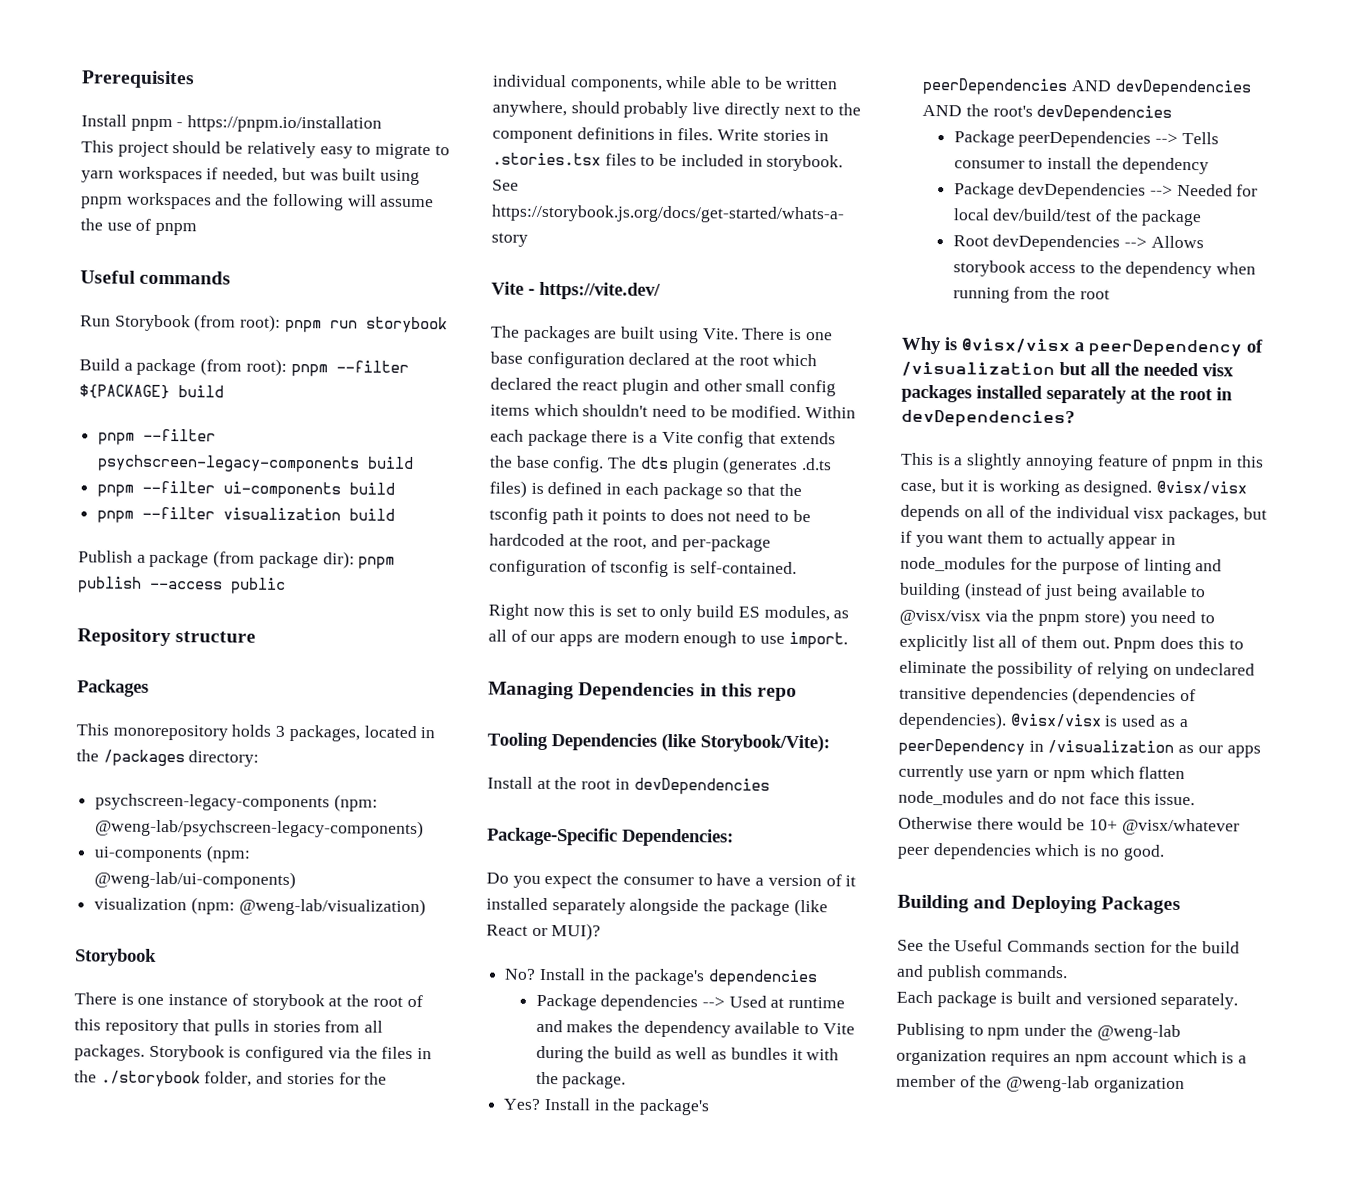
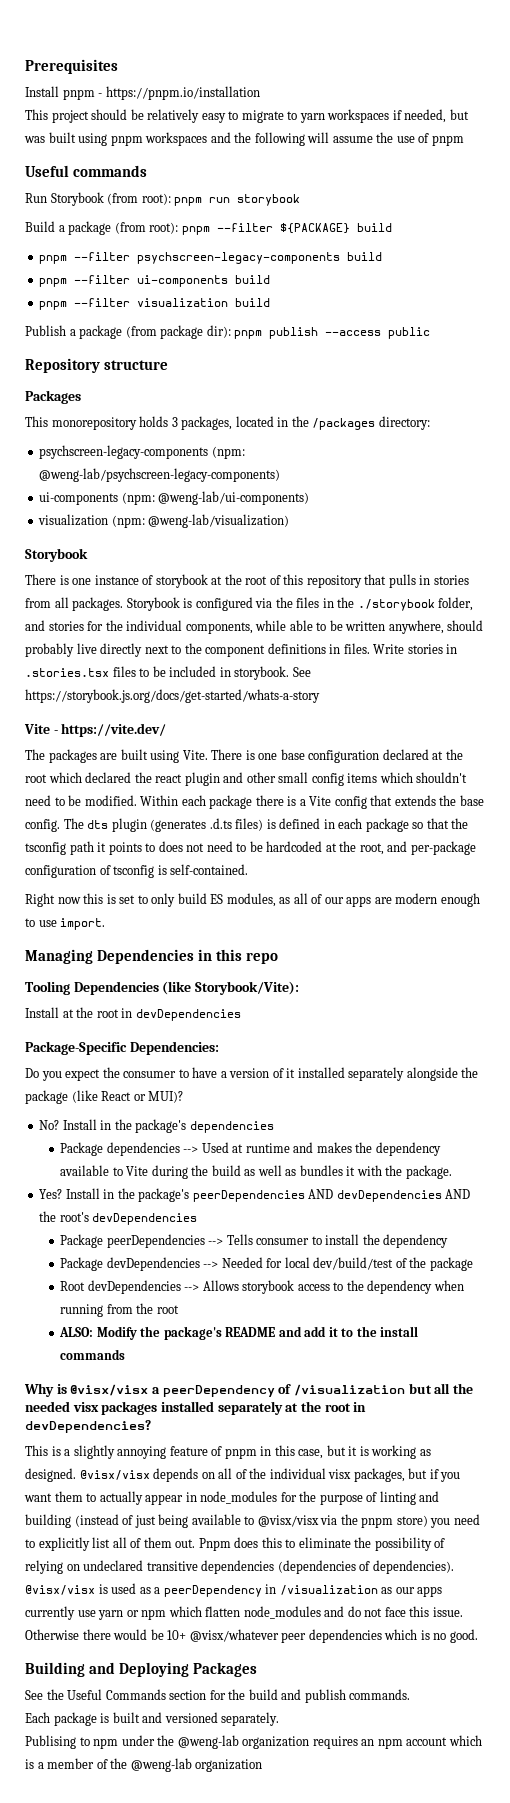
(1110, 294) none -> [59,1326,419,1340] [60,1349,126,1360] // ALSO: Modify the package's README and add it to the install commands

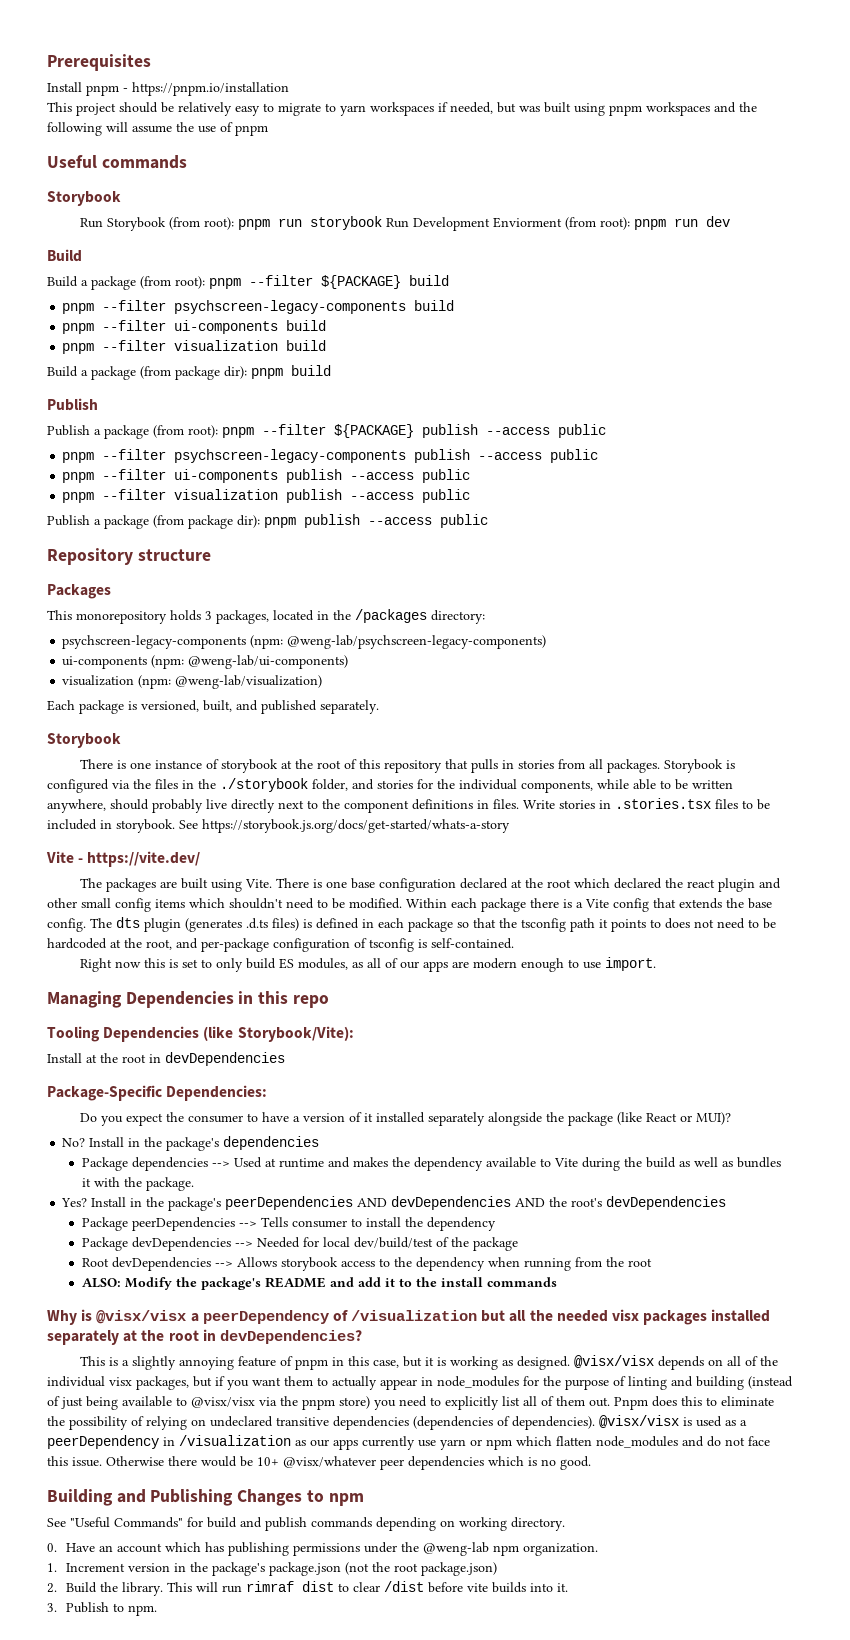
(147, 171) none -> [47,191,121,206] // Storybook
(301, 200) none -> [385,216,730,231] [47,249,82,262] Run Development Enviorment (from root): pnpm run dev // Build
(271, 302) none -> [47,365,331,380] [47,398,98,411] [47,424,606,439] [62,449,599,463] [62,469,471,483] [62,489,471,503] // Build a package (from package dir): pnpm build // Publish // Publish a package (from root): pnpm --filter ${PACKAGE} publish --access public // pnpm --filter psychscreen-legacy-components publish --access public // pnpm --filter ui-components publish --access public // pnpm --filter visualization publish --access public
(290, 521) none -> [47,700,379,714] // Each package is versioned, built, and published separately.
[118,1662,257,1677] [25,1689,411,1703] [25,1712,280,1726] [25,1735,482,1749] [25,1758,263,1772] Deploying Packages // See the Useful Commands section for the build and publish commands. // Each package is built and versioned separately. // Publising to npm under the @weng-lab organization requires an npm account which is a member of the @weng-lab organization -> [150,1489,364,1506] [47,1517,565,1531] [47,1542,599,1556] [47,1562,498,1576] [47,1581,569,1596] [47,1602,158,1616] Publishing Changes to npm // See "Useful Commands" for build and publish commands depending on working directory. // 0. Have an account which has publishing permissions under the @weng-lab npm organization. // 1. Increment version in the package's package.json (not the root package.json) // 2. Build the library. This will run rimraf dist to clear /dist before vite builds into it. // 3. Publish to npm.

